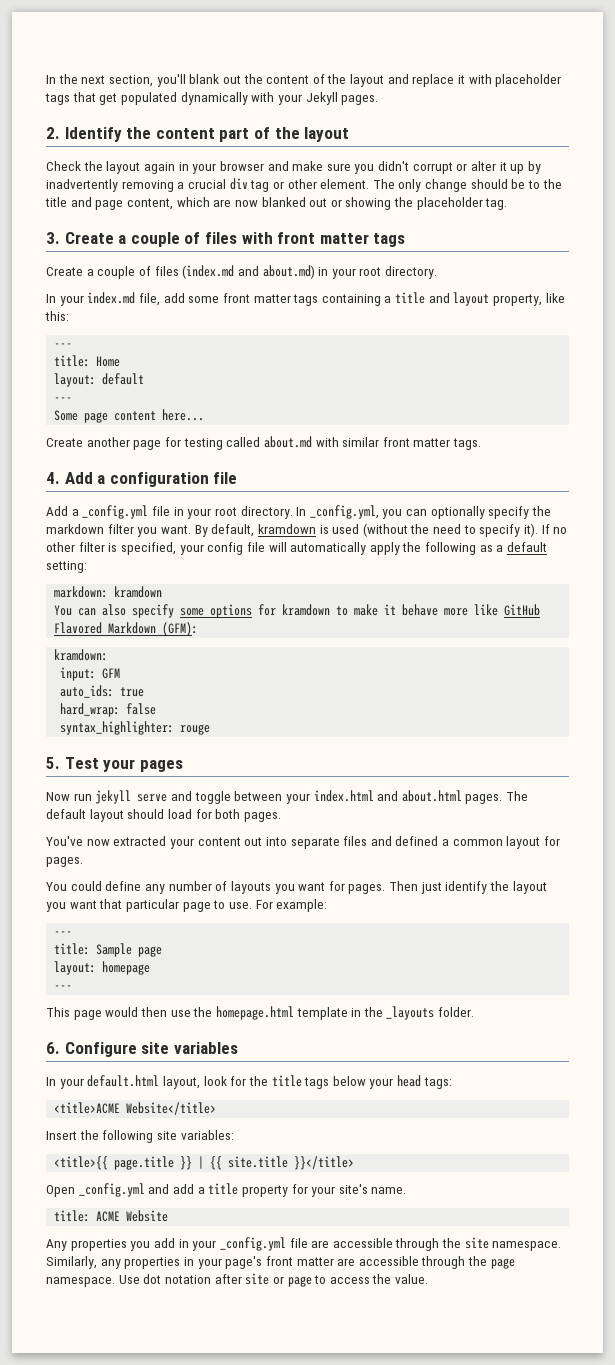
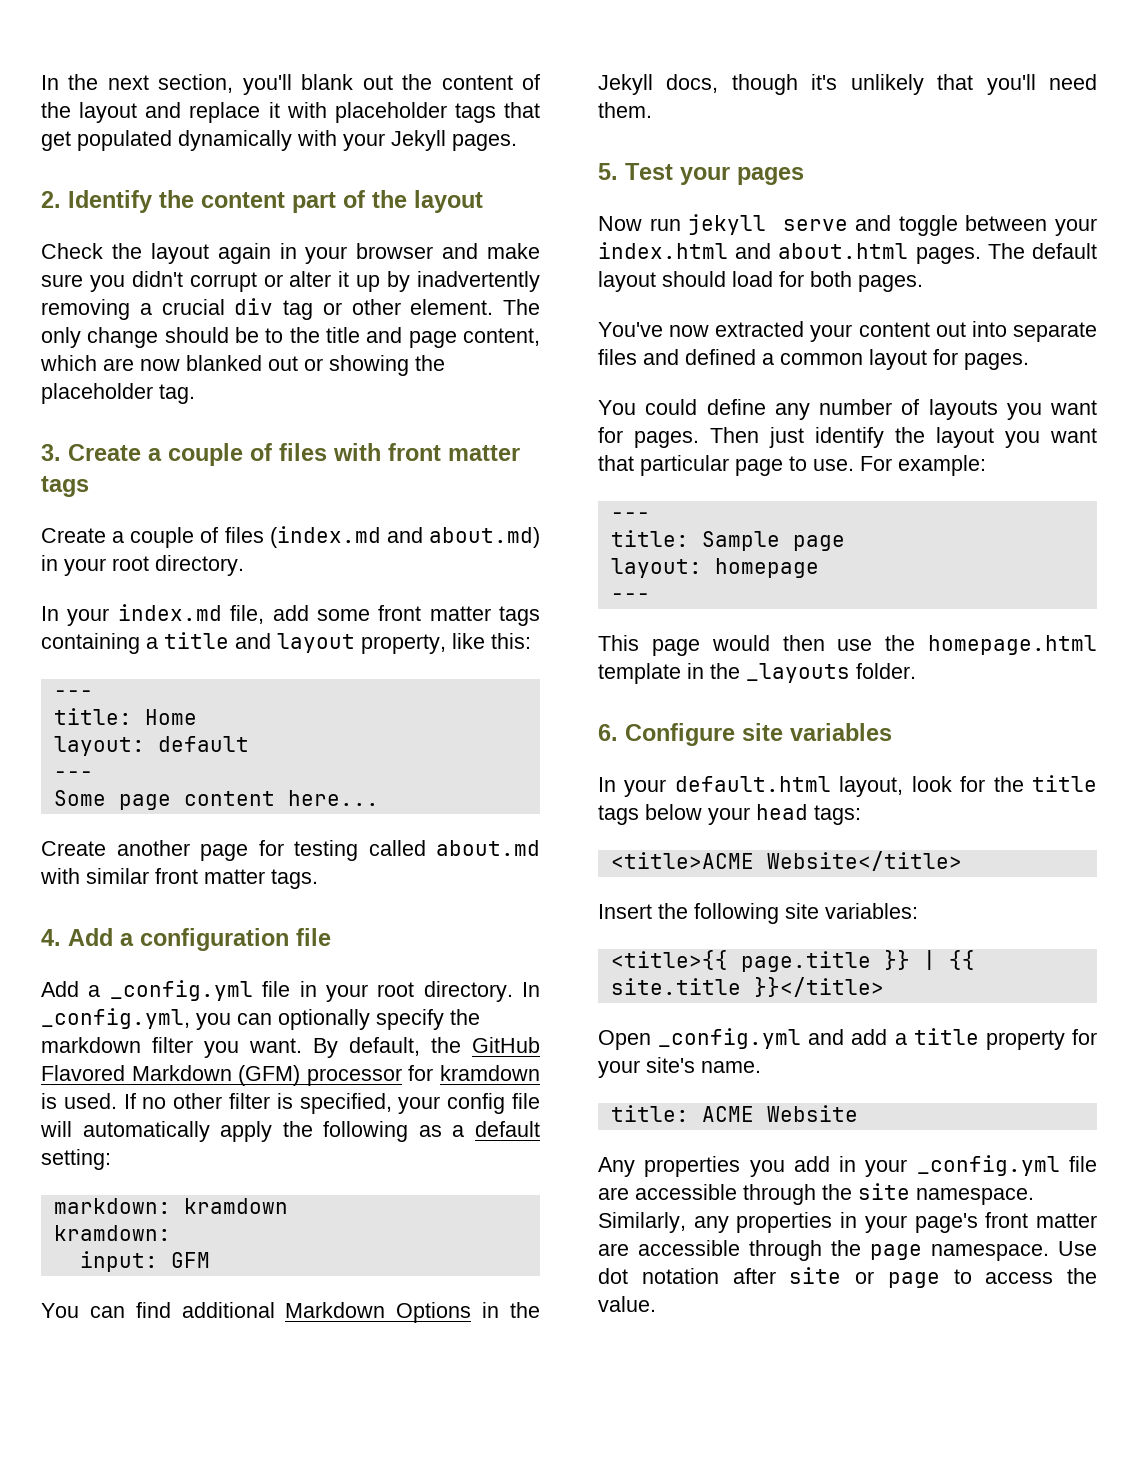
[257,523,539,537] kramdown is used (without the need to specify it). -> [431,1037,540,1053] [41,1065,540,1086] [41,1093,117,1109] the GitHub Flavored Markdown (GFM) processor for kramdown is used.
[54,604,541,618] [54,622,199,636] [54,649,109,661] [60,667,121,681] [60,685,145,698] [60,703,157,717] [60,721,211,735] You can also specify some options for kramdown to make it behave more like GitHub Flavored Markdown (GFM): // kramdown: // input: GFM // auto_ids: true // hard_wrap: false // syntax_highlighter: rouge -> [53,1225,171,1241] [79,1251,210,1272] [41,1302,540,1323] [598,74,1097,95] [598,102,652,118] kramdown: // input: GFM // You can find additional Markdown Options in the Jekyll docs, though it's unlikely that you'll need them.

